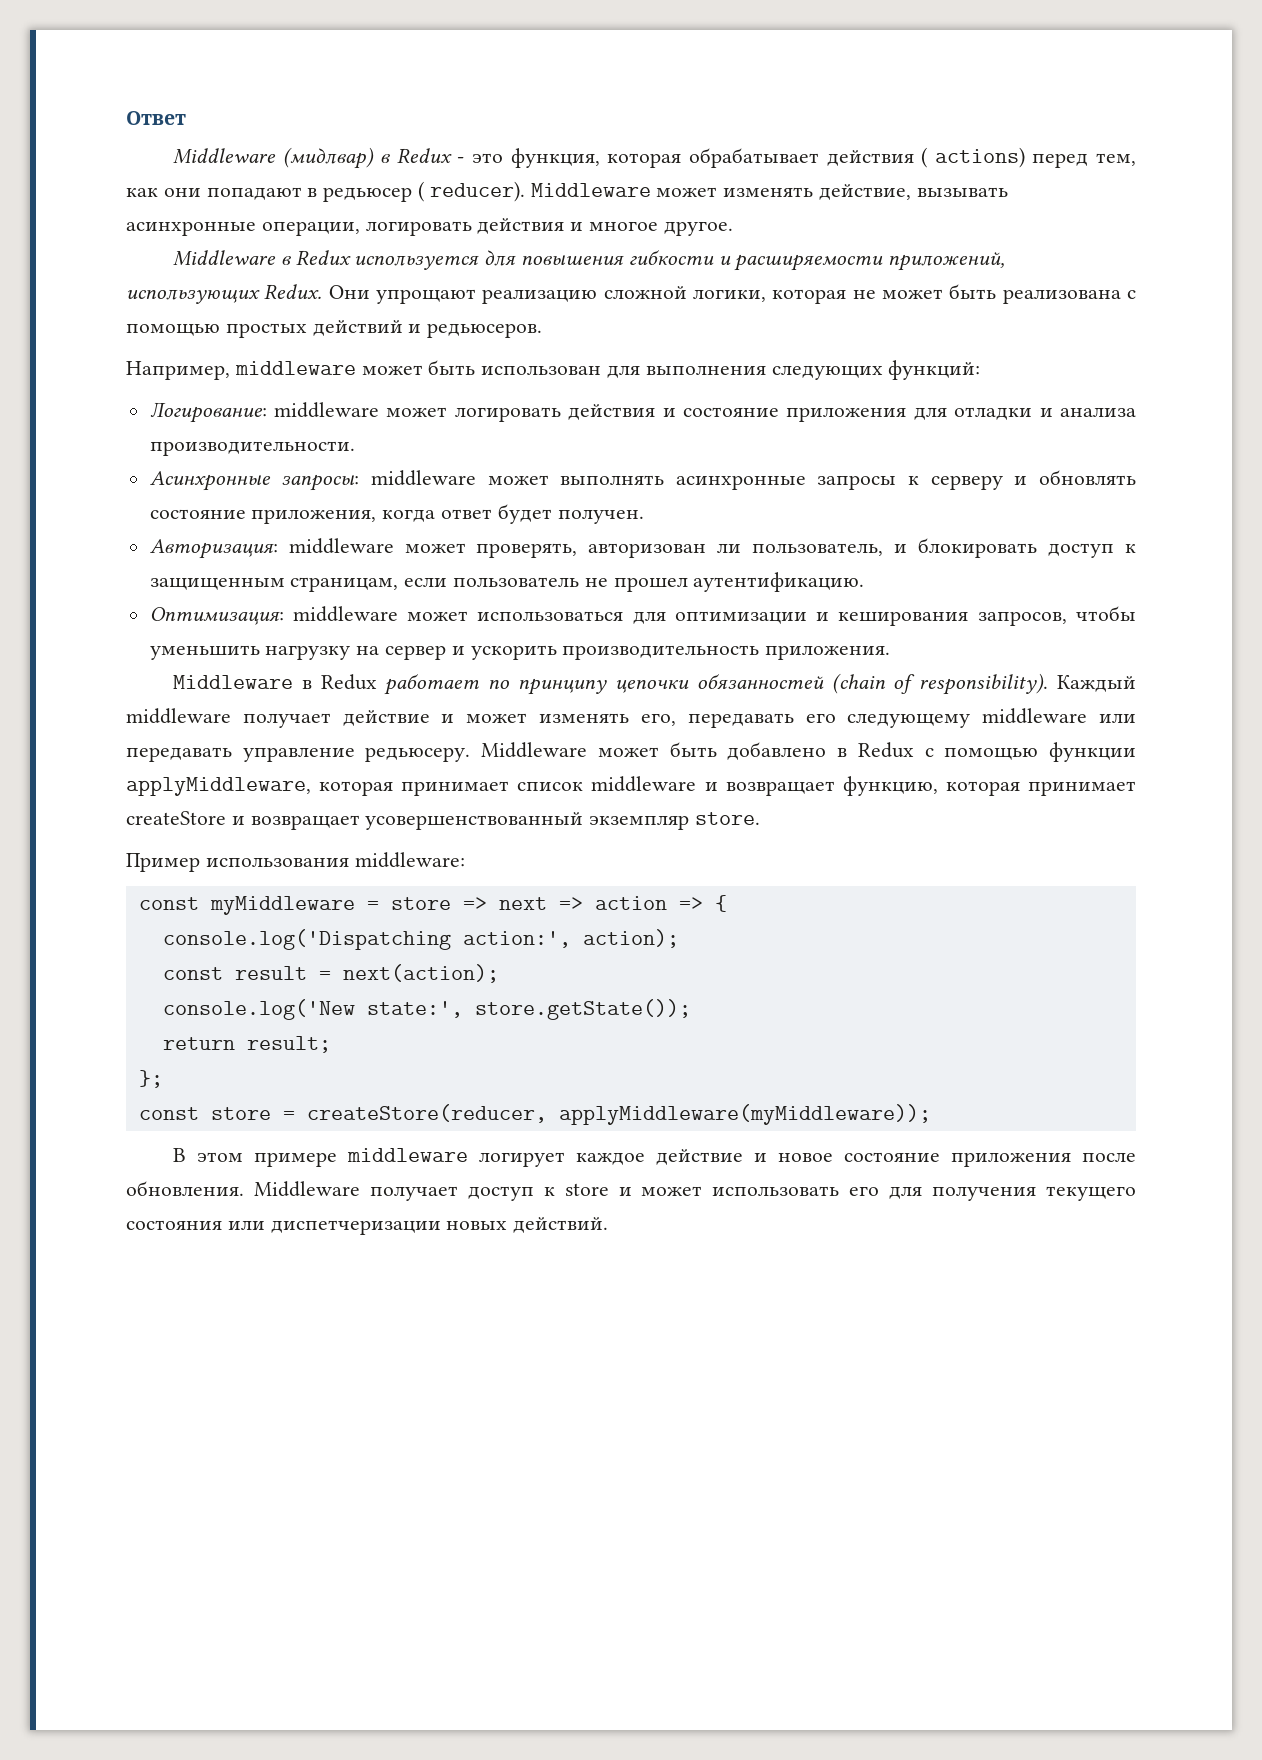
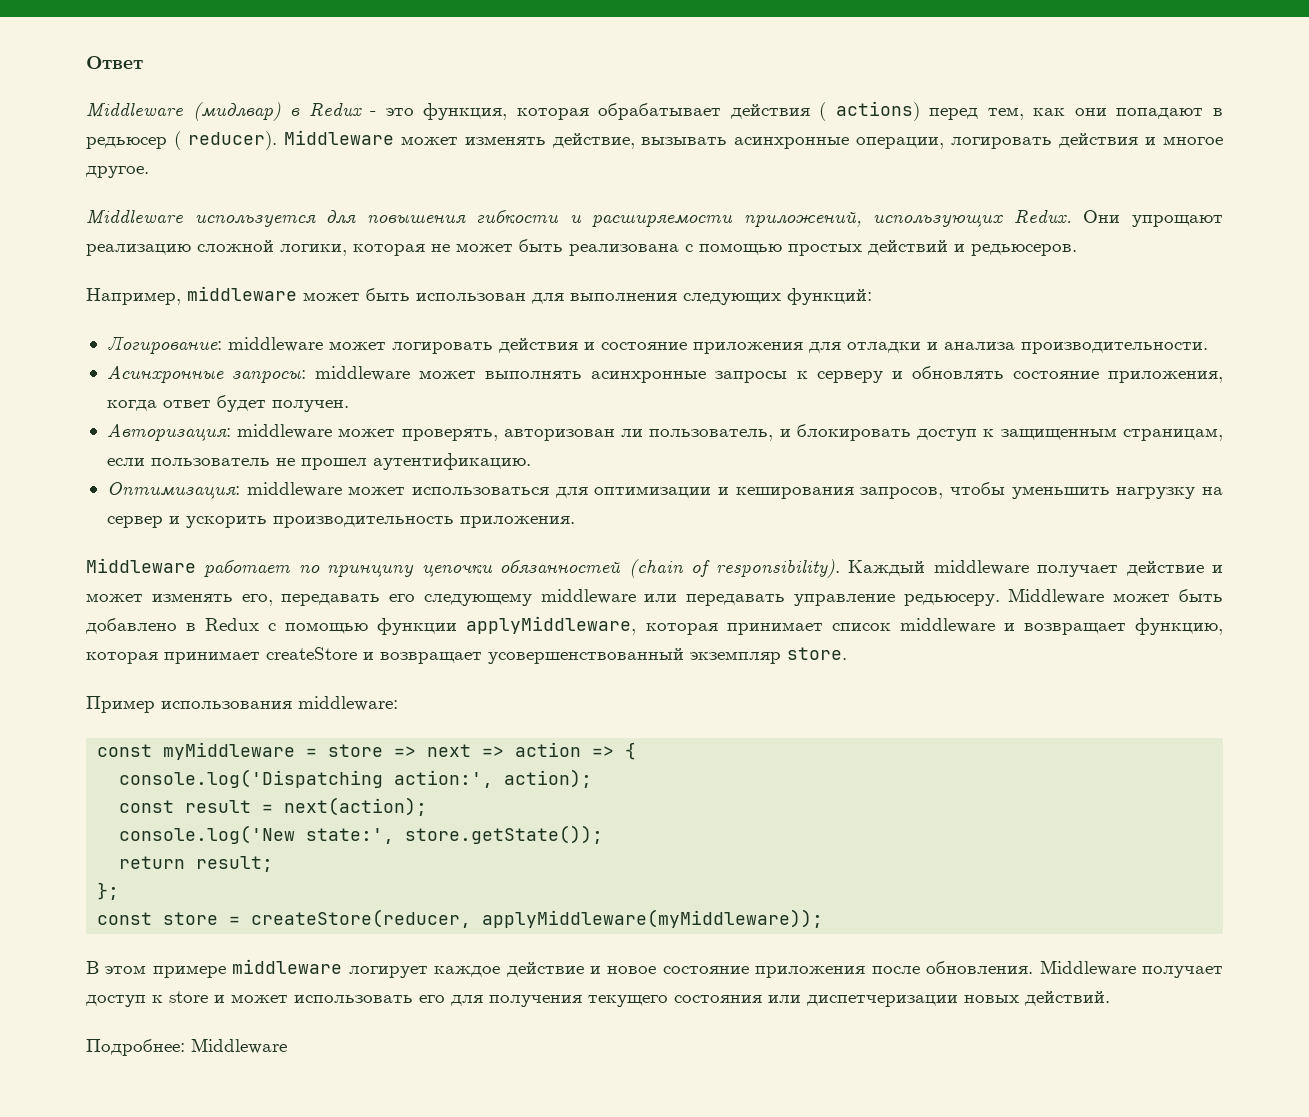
[280,250,351,265] в Redux -> (183, 216) none
[301,674,377,690] в Redux -> (196, 565) none
(609, 1225) none -> [86,1038,287,1056] // Подробнее: Middleware

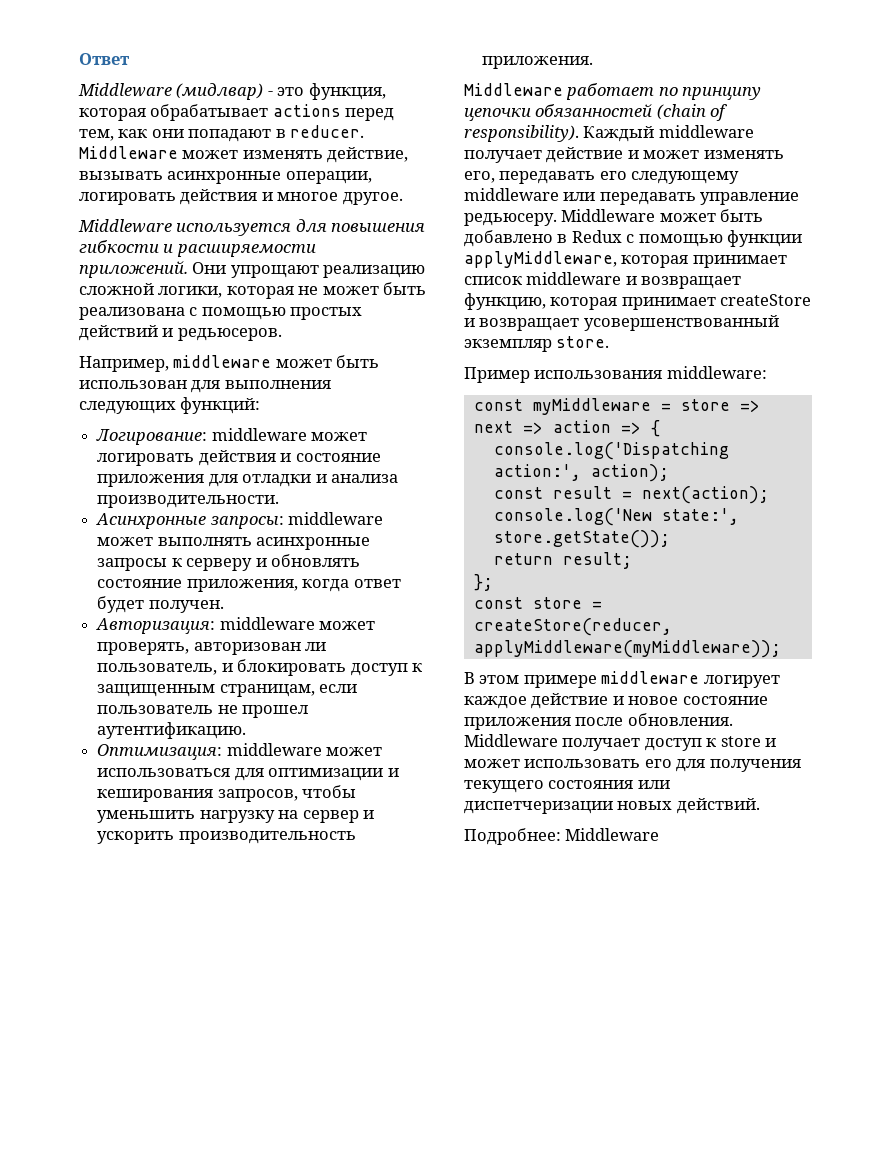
[290,103,362,116] в Redux -> (264, 91) none
[730,101,920,121] действия ( actions) -> [272,104,341,117] actions
[86,131,277,150] редьюсер ( reducer). -> [290,125,365,138] reducer.
[743,210,1072,228] приложений, использующих Redux. -> [79,261,188,278] приложений.

